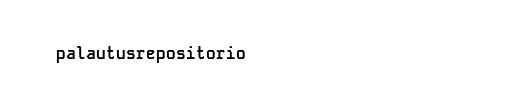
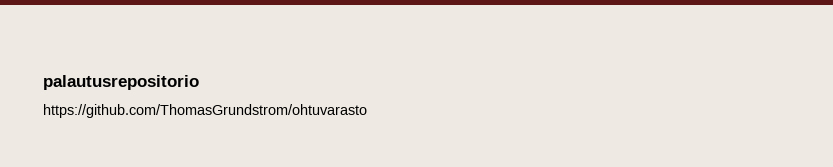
(246, 54) none -> [43,104,367,118] // https://github.com/ThomasGrundstrom/ohtuvarasto

